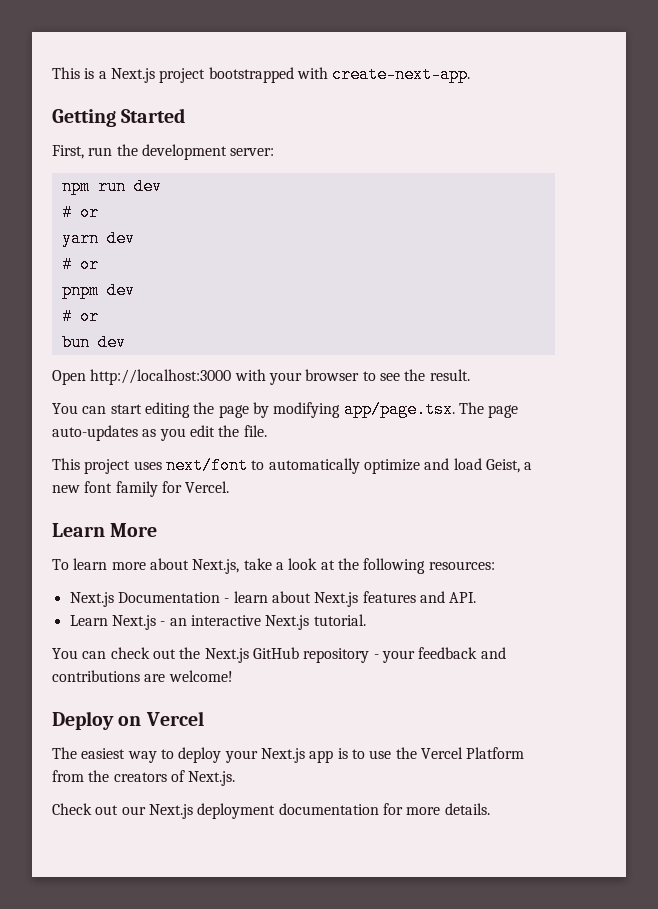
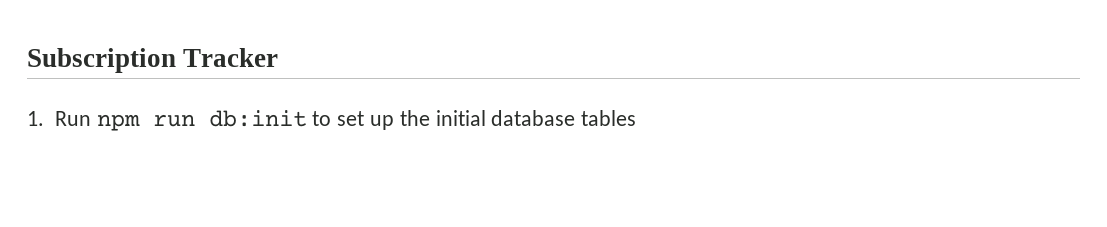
[52,66,471,83] [52,108,186,127] [52,144,275,160] [61,178,162,195] [61,204,99,221] [61,230,135,247] [61,256,99,273] [61,282,135,299] [61,308,99,325] [61,334,126,351] [52,369,470,385] [52,401,519,418] [52,425,267,441] [52,457,533,474] [52,481,230,497] [52,523,158,537] [52,558,495,574] [69,591,477,607] [69,614,366,630] [52,647,506,663] [52,670,233,682] [52,711,204,730] [52,747,525,763] [52,770,236,786] [52,803,490,819] This is a Next.js project bootstrapped with create-next-app. // Getting Started // First, run the development server: // npm run dev // # or // yarn dev // # or // pnpm dev // # or // bun dev // Open http://localhost:3000 with your browser to see the result. // You can start editing the page by modifying app/page.tsx. The page auto-updates as you edit the file. // This project uses next/font to automatically optimize and load Geist, a new font family for Vercel. // Learn More // To learn more about Next.js, take a look at the following resources: // Next.js Documentation - learn about Next.js features and API. // Learn Next.js - an interactive Next.js tutorial. // You can check out the Next.js GitHub repository - your feedback and contributions are welcome! // Deploy on Vercel // The easiest way to deploy your Next.js app is to use the Vercel Platform from the creators of Next.js. // Check out our Next.js deployment documentation for more details. -> [27,48,279,73] [27,110,637,131] Subscription Tracker // 1. Run npm run db:init to set up the initial database tables

